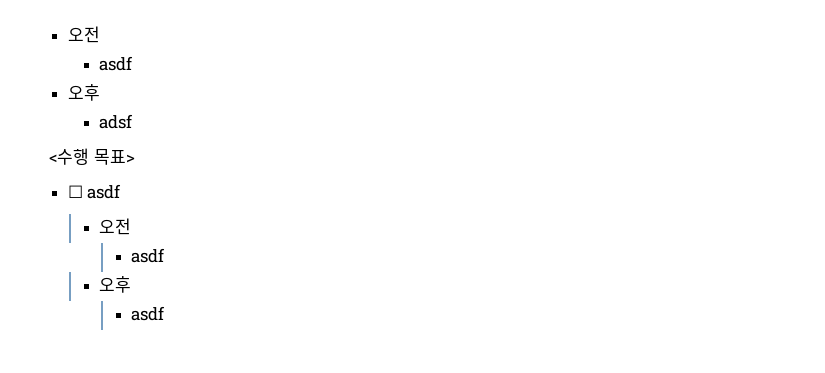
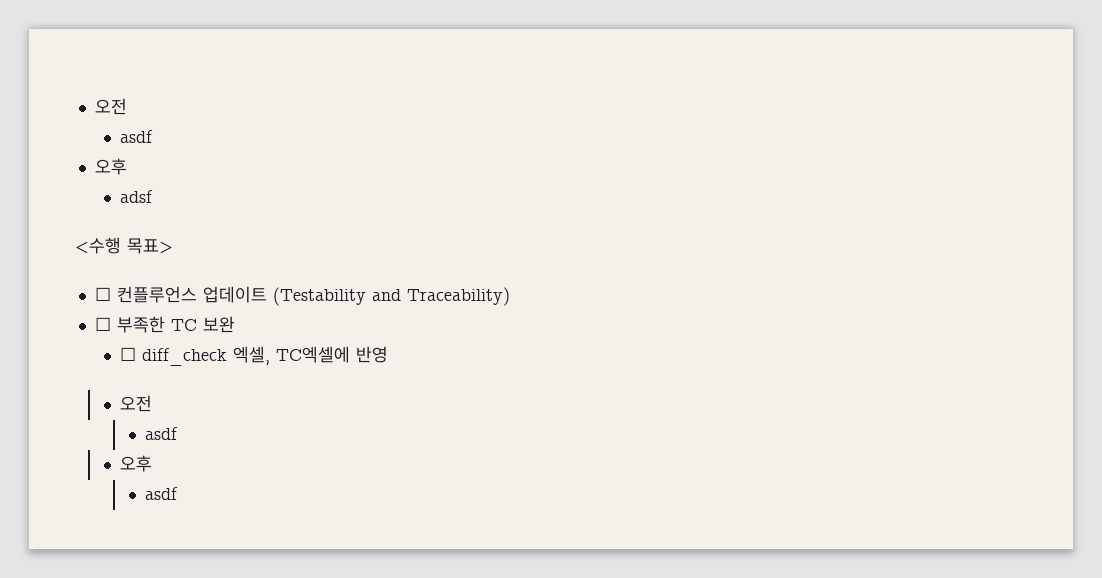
[87,184,122,199] asdf -> [116,286,510,306] [94,316,235,333] [119,346,388,366] 컨플루언스 업데이트 (Testability and Traceability) // ☐ 부족한 TC 보완 // ☐ diff_check 엑셀, TC엑셀에 반영

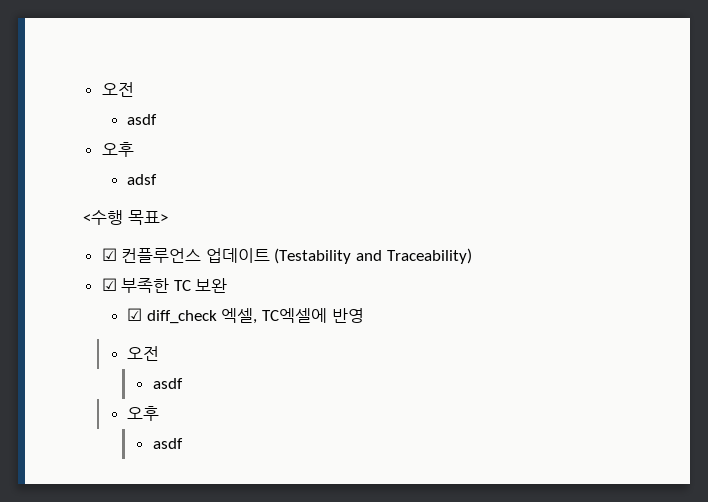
[94,287,111,301] ☐ -> [101,248,117,261] ☑
[94,317,111,331] ☐ -> [101,278,117,291] ☑
[119,347,136,361] ☐ -> [127,308,143,321] ☑

